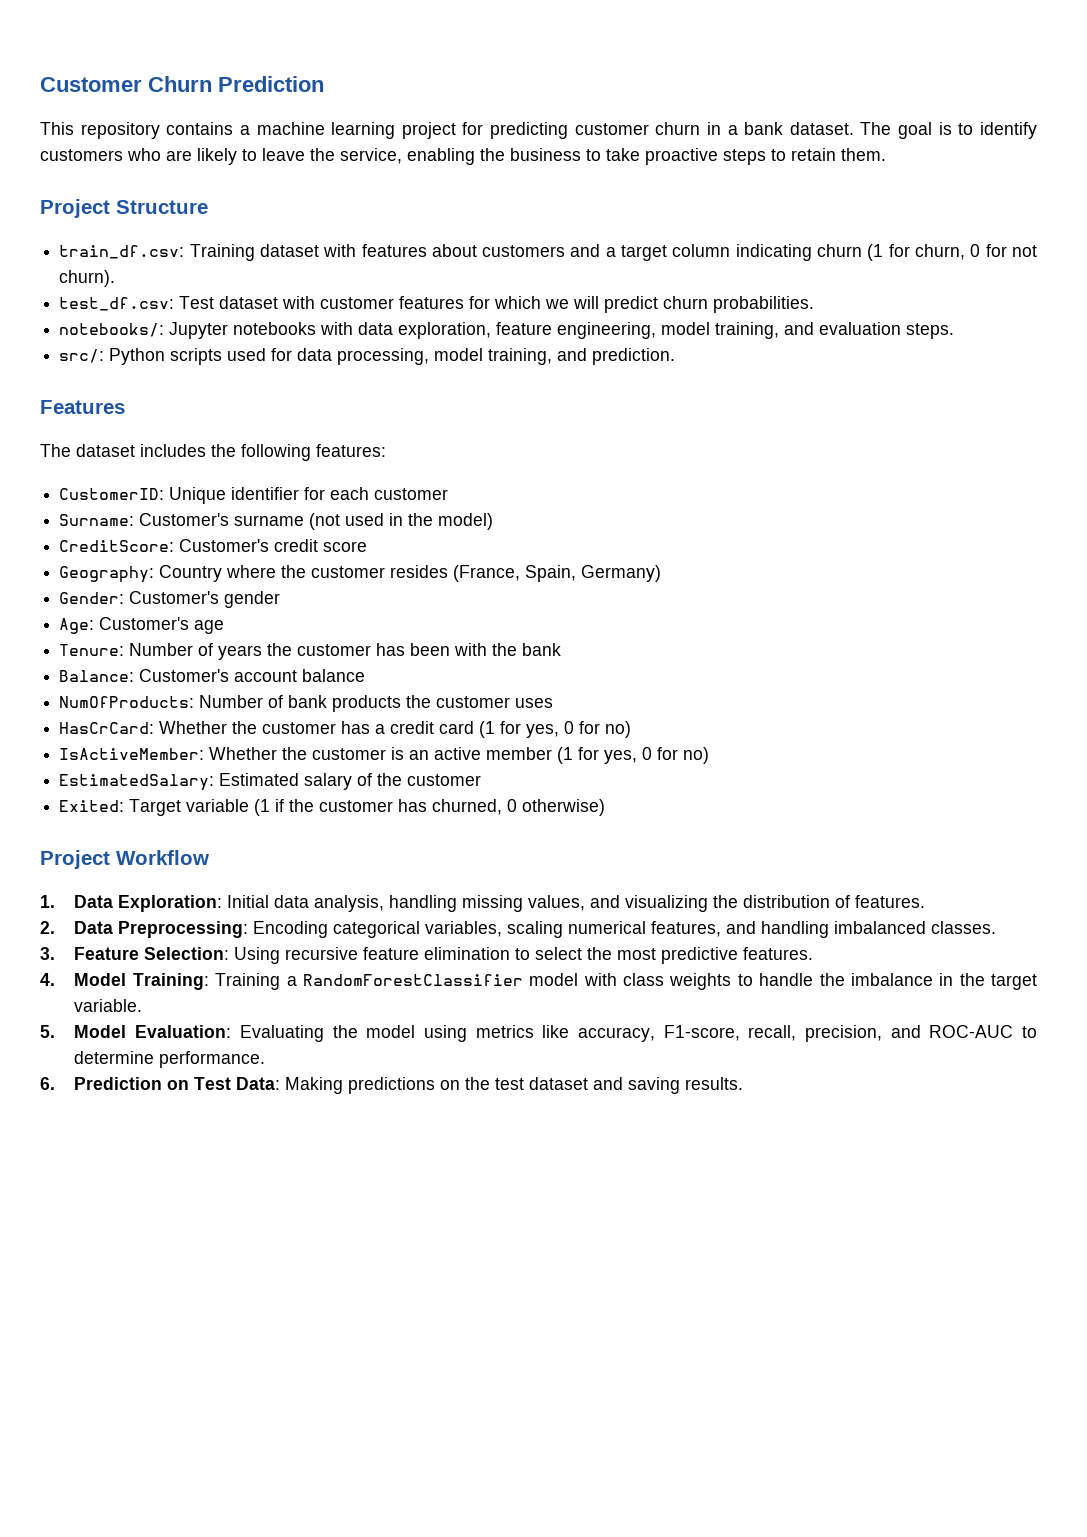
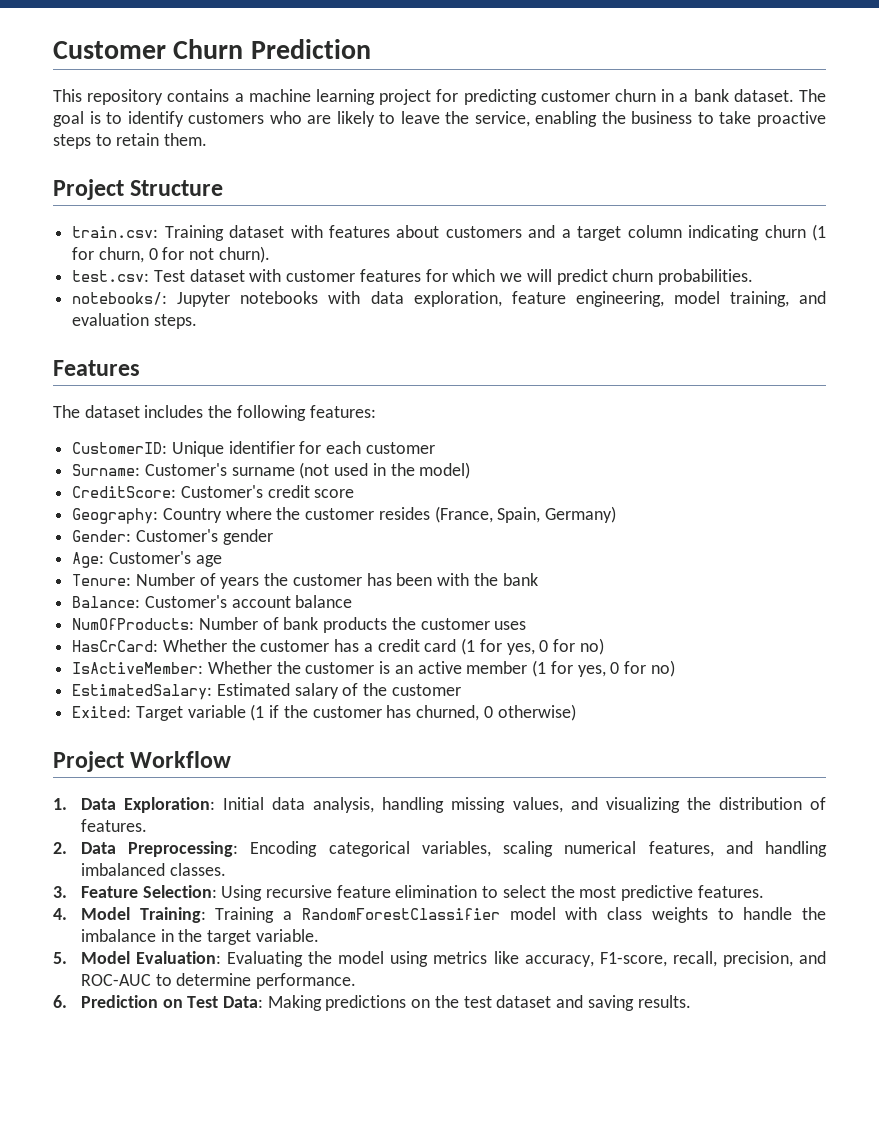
[59,245,185,259] train_df.csv: -> [72,226,159,238] train.csv:
[59,297,175,311] test_df.csv: -> [72,270,150,282] test.csv:
[59,348,676,365] // src/: Python scripts used for data processing, model training, and prediction. -> (197, 321) none

